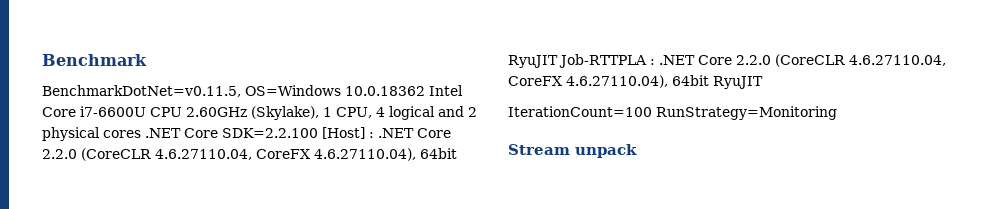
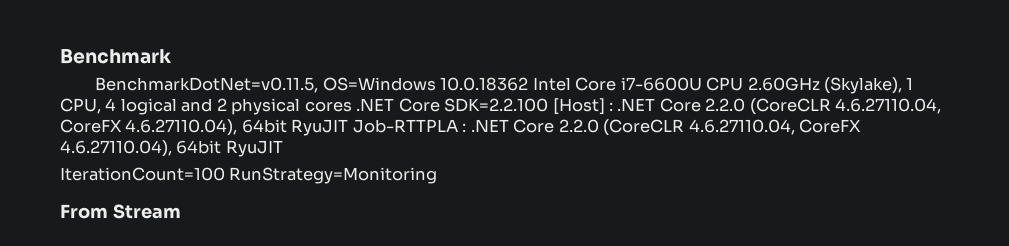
[508,144,637,158] Stream unpack -> [60,204,181,219] From Stream

